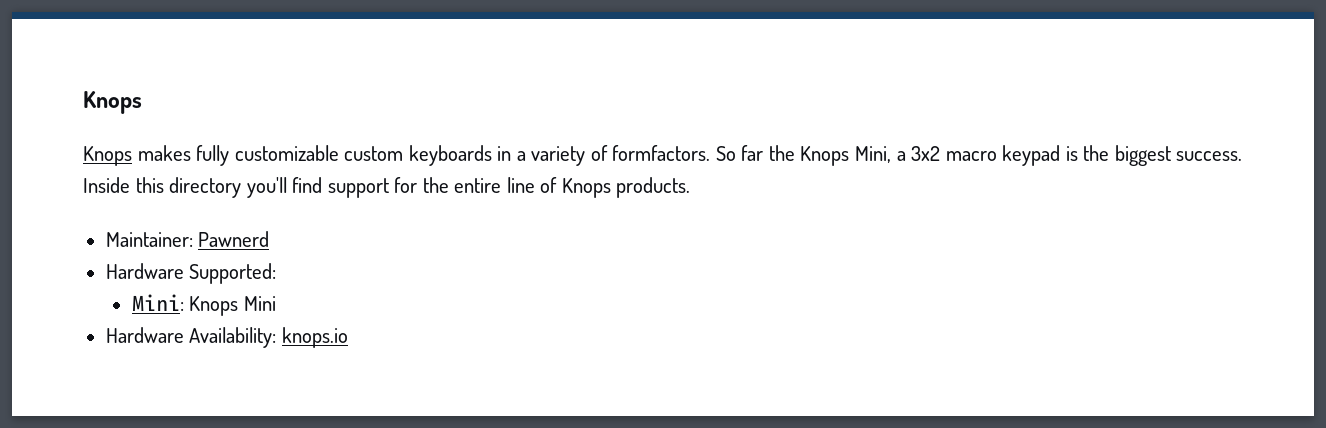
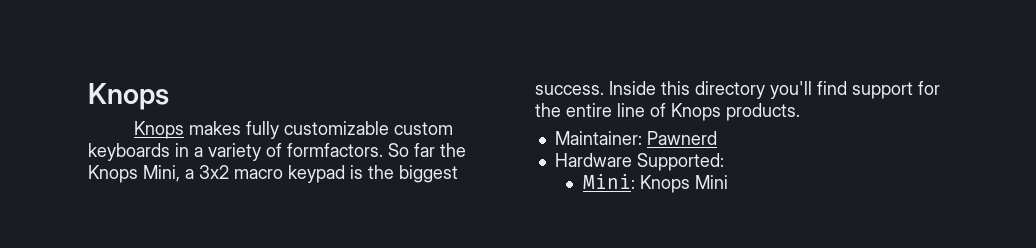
[105,327,348,348] // Hardware Availability: knops.io -> (728, 182) none

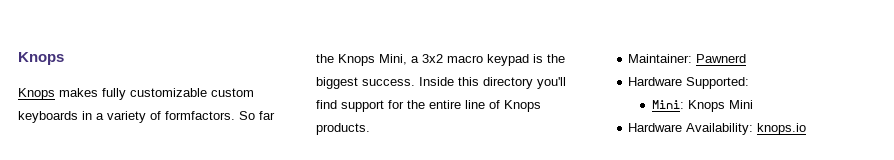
(728, 182) none -> [628,123,807,135] // Hardware Availability: knops.io

